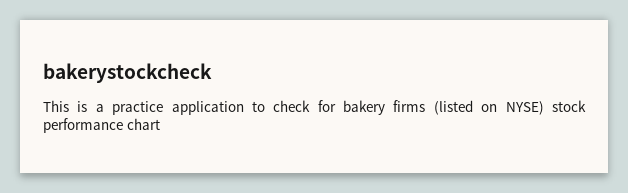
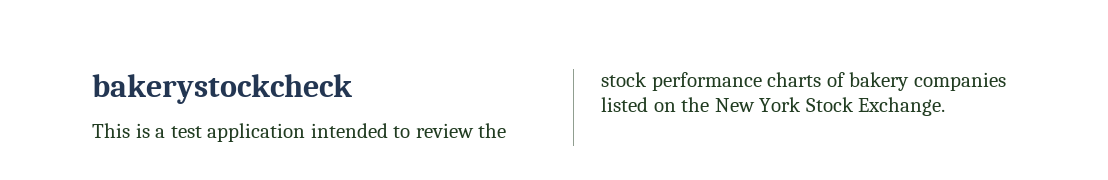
[112,100,586,115] [43,118,160,133] practice application to check for bakery firms (listed on NYSE) stock performance chart -> [170,123,507,142] [601,72,1006,91] [601,97,946,116] test application intended to review the stock performance charts of bakery companies listed on the New York Stock Exchange.

